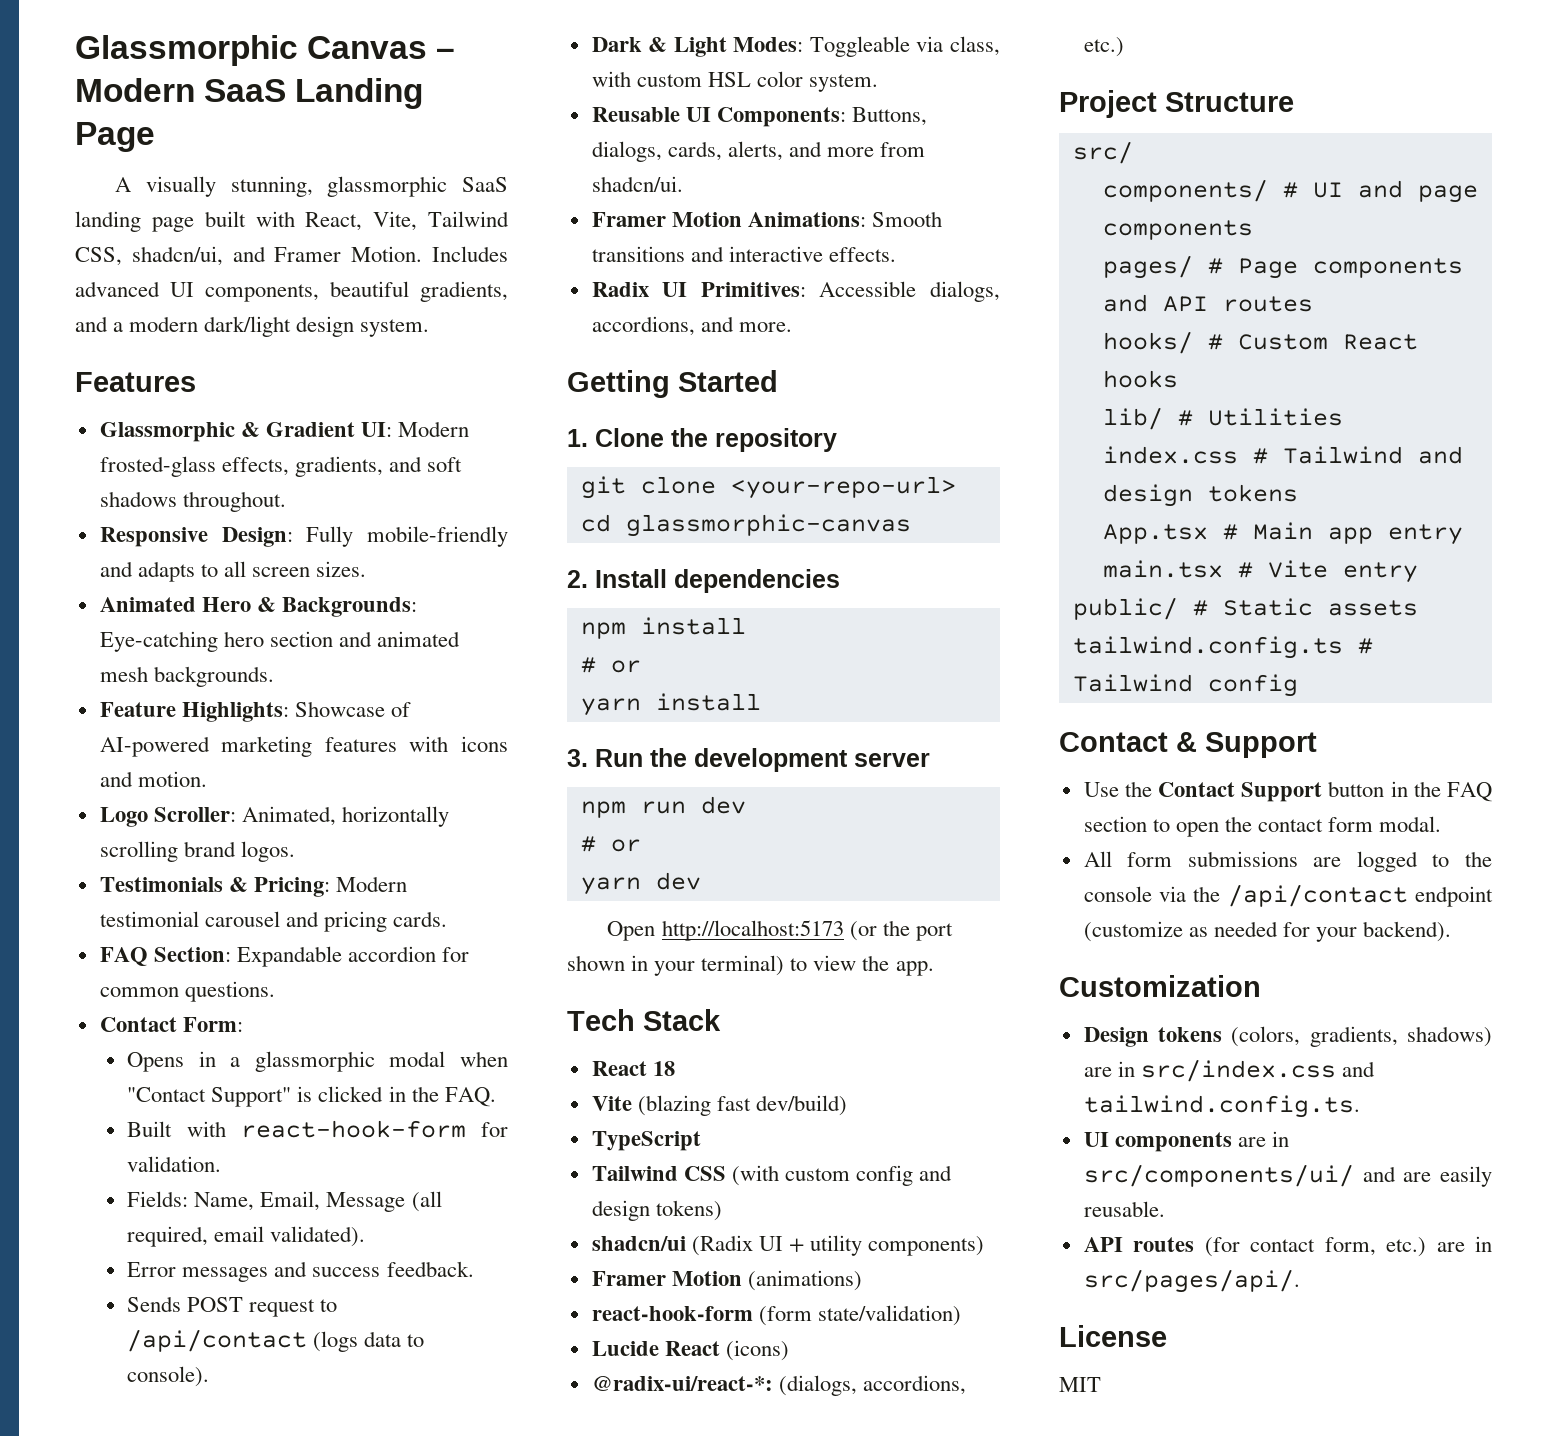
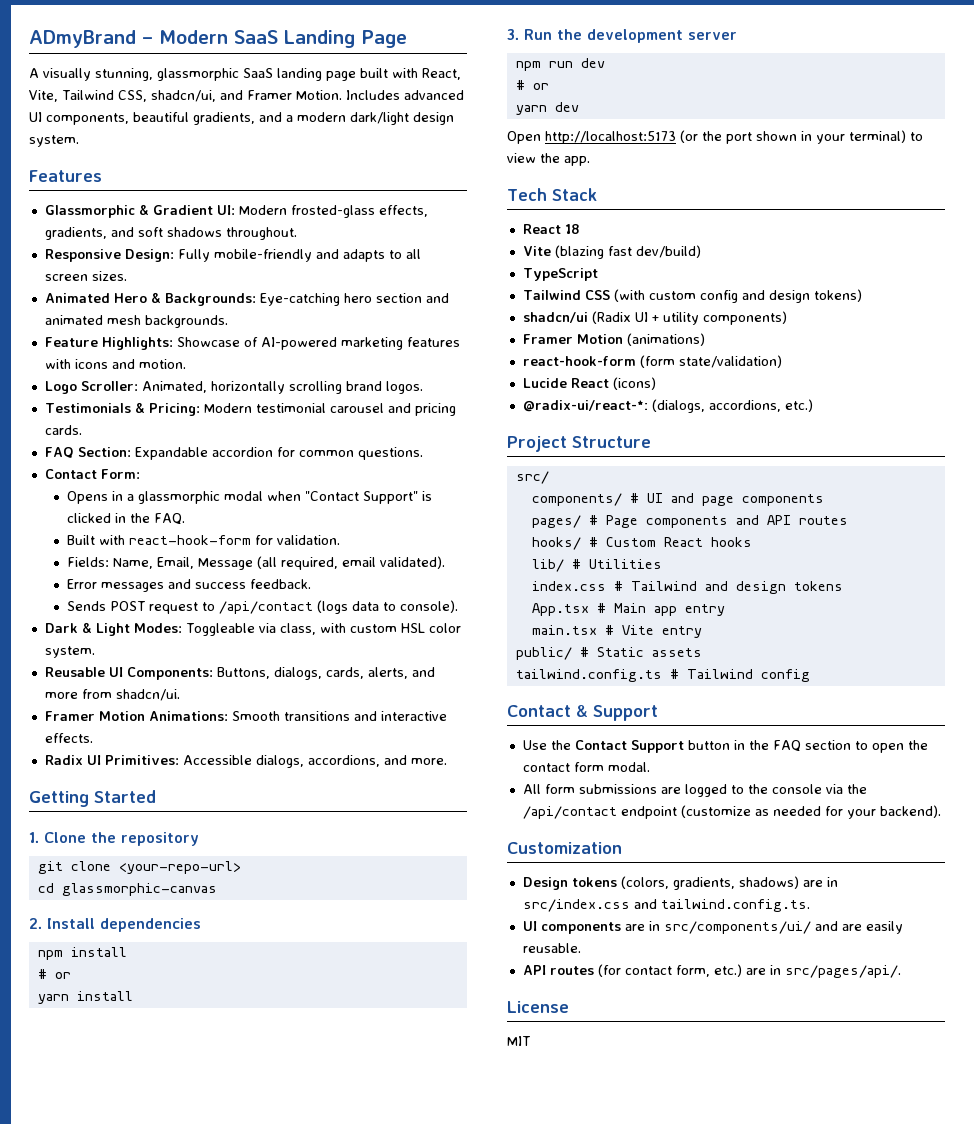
[75,35,428,66] Glassmorphic Canvas -> [29,30,136,48] ADmyBrand

